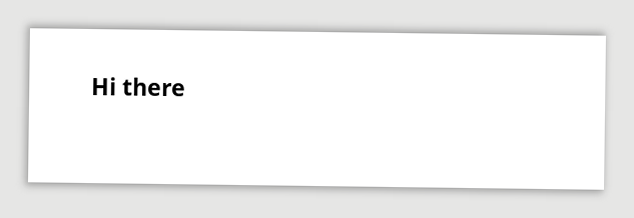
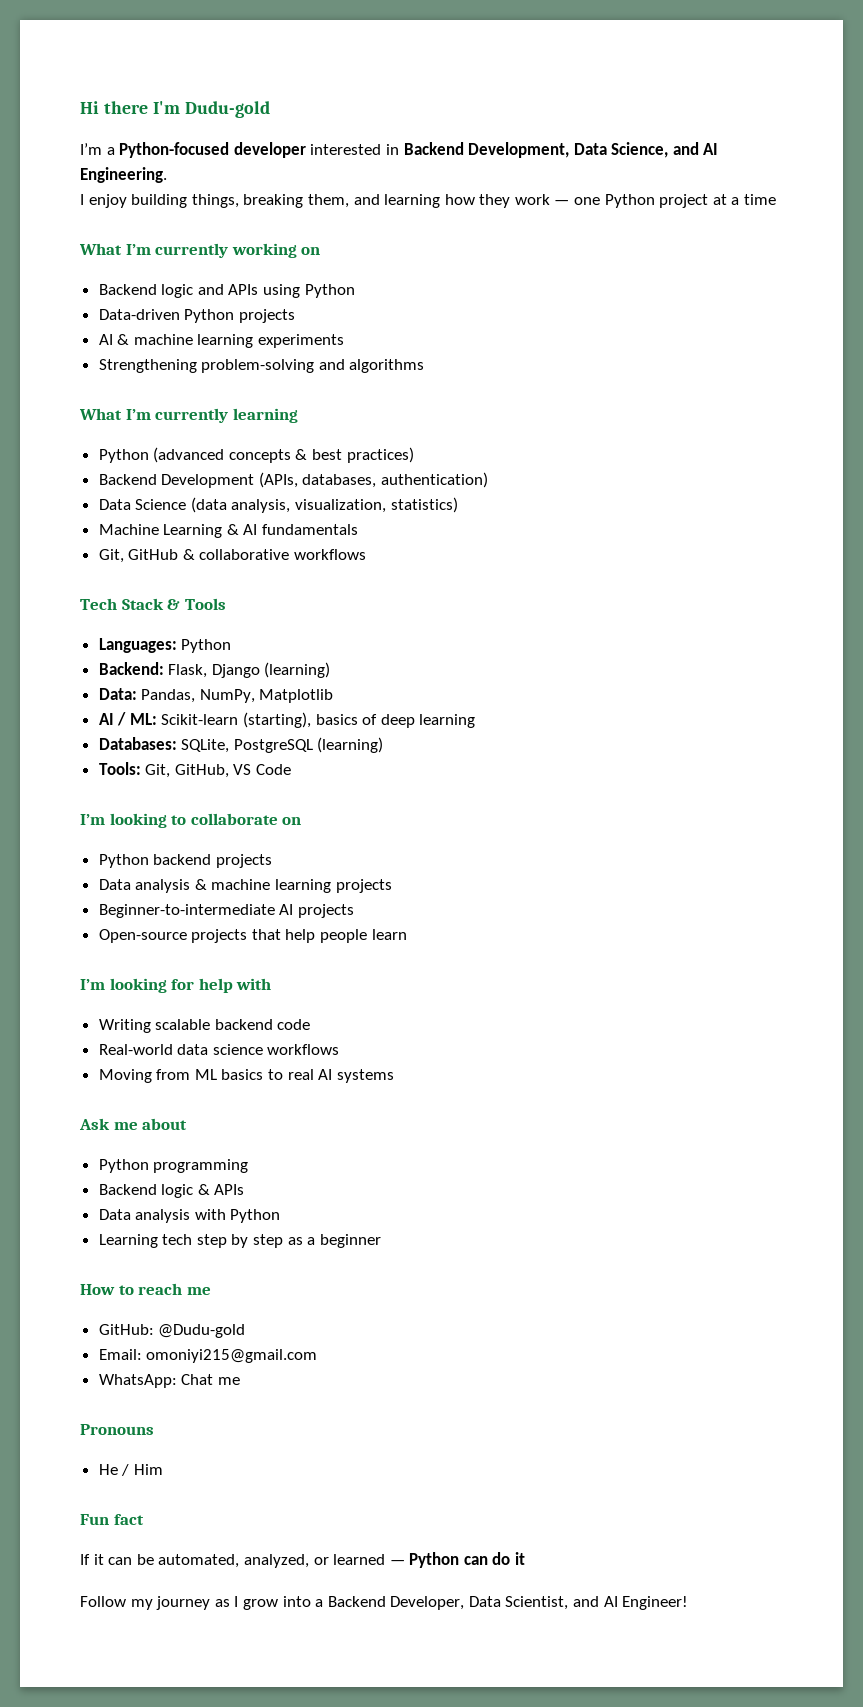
(187, 87) none -> [152,101,270,118] [80,142,719,158] [80,167,167,183] [80,194,777,208] [79,243,321,258] [98,284,355,298] [98,309,295,323] [98,334,345,348] [98,359,425,373] [79,408,298,423] [98,447,414,463] [98,472,489,488] [98,497,458,513] [98,524,359,538] [98,549,367,563] [80,598,226,610] [98,638,232,653] [98,662,331,678] [98,688,334,703] [98,712,476,728] [98,737,384,753] [98,762,292,778] [80,813,302,828] [98,854,272,868] [98,879,392,893] [98,904,354,918] [98,929,407,943] [80,978,272,993] [98,1019,311,1033] [98,1044,340,1055] [98,1069,394,1083] [79,1118,188,1130] [98,1159,249,1173] [98,1184,245,1198] [98,1209,281,1223] [98,1234,381,1248] [80,1283,211,1295] [98,1324,246,1338] [98,1349,318,1363] [98,1374,240,1388] [80,1424,154,1435] [98,1464,163,1476] [80,1514,144,1525] [80,1552,526,1568] [80,1596,689,1610] I'm Dudu-gold // I’m a Python-focused developer interested in Backend Development, Data Science, and AI Engineering. // I enjoy building things, breaking them, and learning how they work — one Python project at a time // What I’m currently working on // Backend logic and APIs using Python // Data-driven Python projects // AI & machine learning experiments // Strengthening problem-solving and algorithms // What I’m currently learning // Python (advanced concepts & best practices) // Backend Development (APIs, databases, authentication) // Data Science (data analysis, visualization, statistics) // Machine Learning & AI fundamentals // Git, GitHub & collaborative workflows // Tech Stack & Tools // Languages: Python // Backend: Flask, Django (learning) // Data: Pandas, NumPy, Matplotlib // AI / ML: Scikit-learn (starting), basics of deep learning // Databases: SQLite, PostgreSQL (learning) // Tools: Git, GitHub, VS Code // I’m looking to collaborate on // Python backend projects // Data analysis & machine learning projects // Beginner-to-intermediate AI projects // Open-source projects that help people learn // I’m looking for help with // Writing scalable backend code // Real-world data science workflows // Moving from ML basics to real AI systems // Ask me about // Python programming // Backend logic & APIs // Data analysis with Python // Learning tech step by step as a beginner // How to reach me // GitHub: @Dudu-gold // Email: omoniyi215@gmail.com // WhatsApp: Chat me // Pronouns // He / Him // Fun fact // If it can be automated, analyzed, or learned — Python can do it // Follow my journey as I grow into a Backend Developer, Data Scientist, and AI Engineer!

